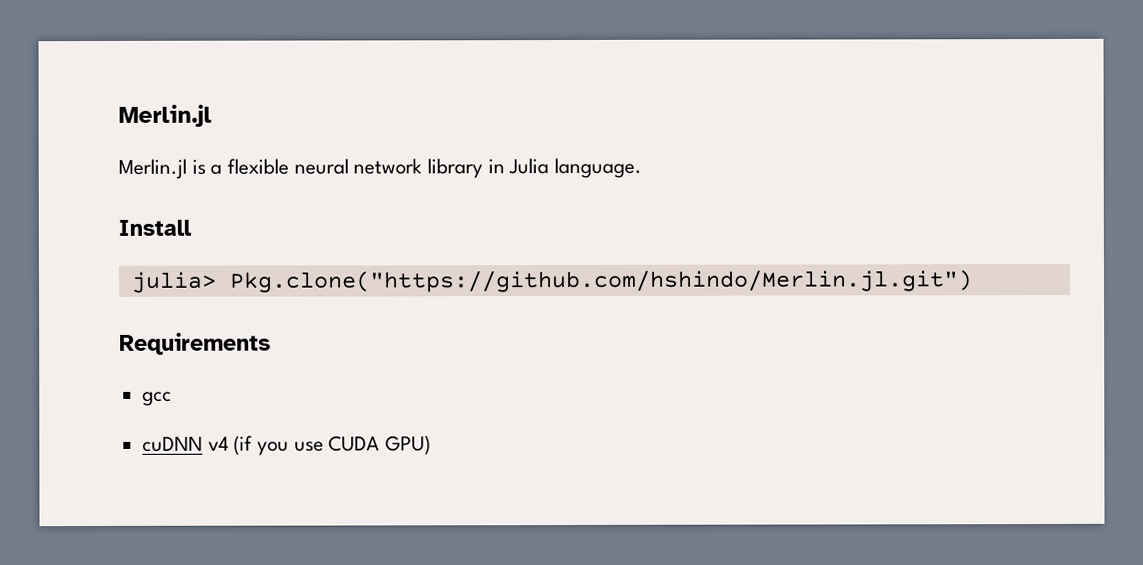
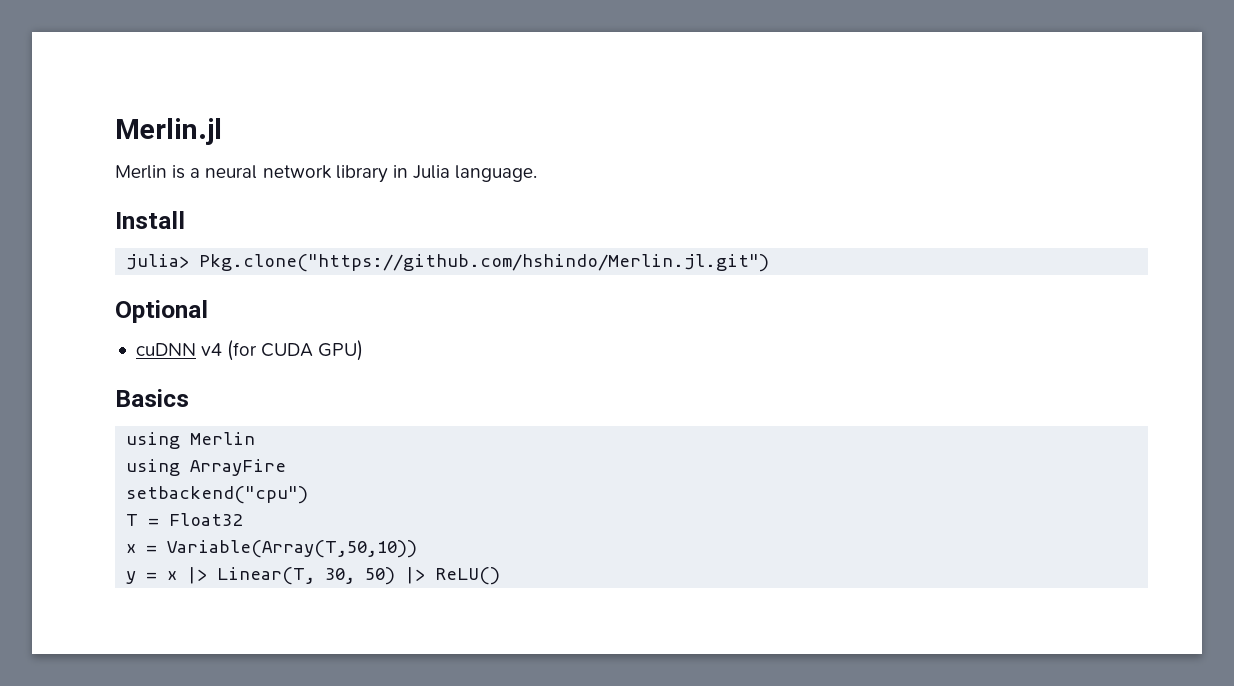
[118,158,187,179] Merlin.jl -> [115,165,167,179] Merlin
[227,158,290,175] flexible -> (201, 173) none
[119,332,271,355] [142,391,173,406] Requirements // gcc -> [115,300,208,323] Optional
[233,435,324,456] (if you use -> [227,340,258,361] (for
(432, 445) none -> [115,389,189,407] [126,432,256,449] [126,459,287,476] [126,486,309,504] [126,513,243,526] [126,540,418,558] [126,567,501,585] // Basics // using Merlin // using ArrayFire // setbackend("cpu") // T = Float32 // x = Variable(Array(T,50,10)) // y = x |> Linear(T, 30, 50) |> ReLU()

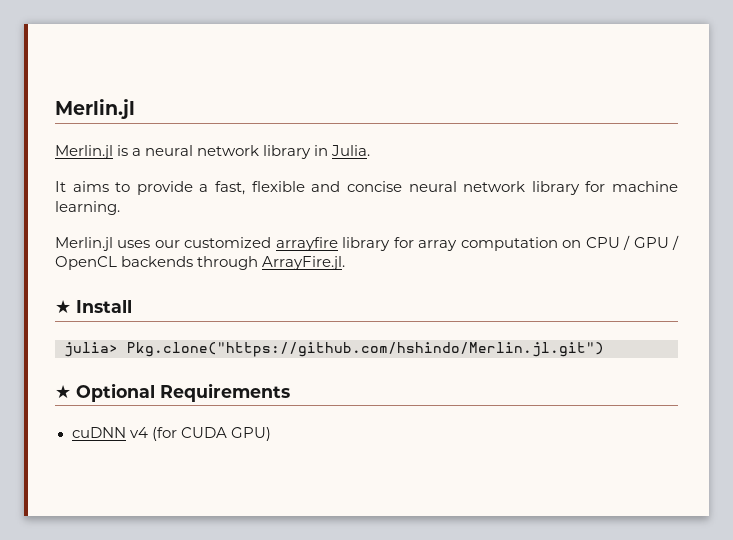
[115,165,167,179] Merlin -> [55,145,113,159] Merlin.jl
[412,165,538,182] Julia language. // -> [331,145,371,156] [55,181,679,195] [55,201,120,215] [55,235,679,251] [55,256,346,270] [55,299,71,314] Julia. // It aims to provide a fast, flexible and concise neural network library for machine learning. // Merlin.jl uses our customized arrayfire library for array computation on CPU / GPU / OpenCL backends through ArrayFire.jl. // ★
(770, 263) none -> [55,384,71,399] ★
(208, 311) none -> [160,383,290,402] Requirements
[115,389,189,407] [126,432,256,449] [126,459,287,476] [126,486,309,504] [126,513,243,526] [126,540,418,558] [126,567,501,585] // Basics // using Merlin // using ArrayFire // setbackend("cpu") // T = Float32 // x = Variable(Array(T,50,10)) // y = x |> Linear(T, 30, 50) |> ReLU() -> (271, 434) none

